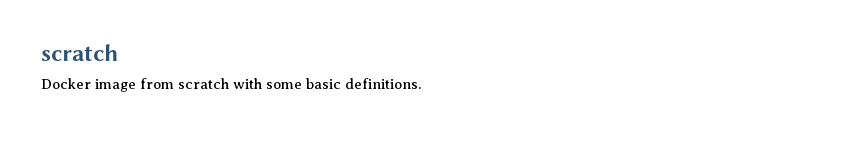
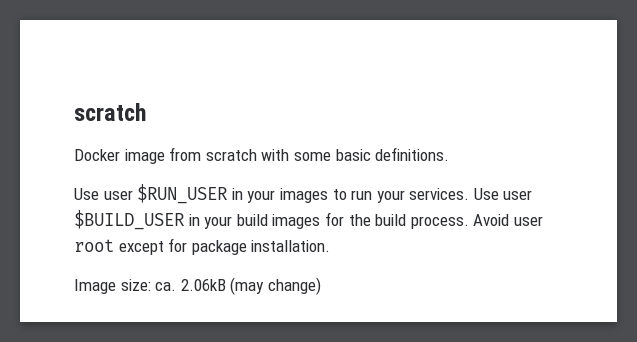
(421, 83) none -> [74,184,533,204] [74,210,543,230] [74,238,331,255] [74,277,321,295] // Use user $RUN_USER in your images to run your services. Use user $BUILD_USER in your build images for the build process. Avoid user root except for package installation. // Image size: ca. 2.06kB (may change)

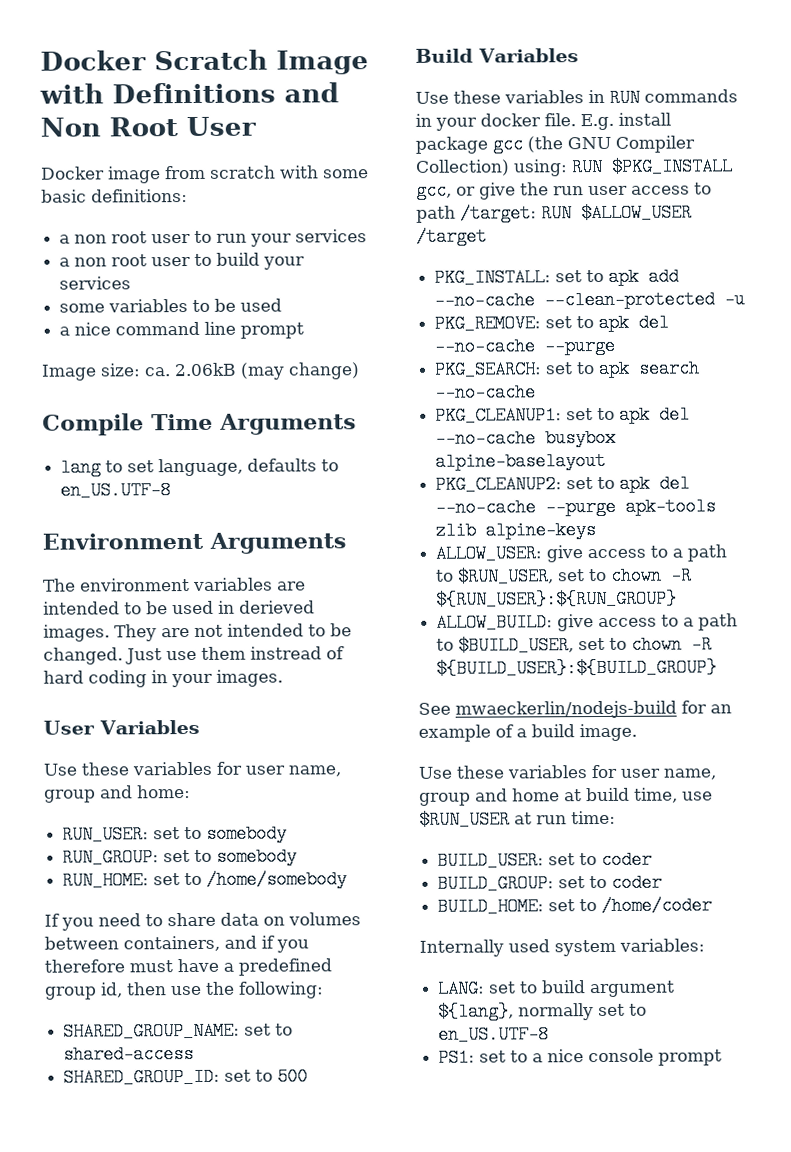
[74,103,147,121] scratch -> [40,49,369,75] [39,82,339,104] [40,116,256,137] Docker Scratch Image with Definitions and Non Root User
[375,147,450,161] [74,184,533,204] [74,210,543,230] [74,238,331,255] definitions. // Use user $RUN_USER in your images to run your services. Use user $BUILD_USER in your build images for the build process. Avoid user root except for package installation. -> [91,189,188,203] [59,229,368,247] [59,252,306,270] [59,276,132,290] [59,298,283,313] [59,321,305,339] definitions: // a non root user to run your services // a non root user to build your services // some variables to be used // a nice command line prompt
(321, 286) none -> [42,413,356,436] [60,458,340,477] [60,481,172,500] [42,532,346,554] [43,577,306,592] [43,600,315,615] [43,623,352,642] [43,646,345,665] [43,669,283,688] [43,719,200,735] [43,761,341,777] [44,785,191,803] [62,824,288,844] [62,847,298,867] [62,870,348,890] [44,912,361,931] [44,935,309,953] [44,958,332,976] [45,981,324,1000] [63,1021,294,1041] [63,1044,195,1064] [63,1067,309,1087] [415,48,579,63] [415,88,738,107] [415,112,671,131] [415,135,695,154] [415,157,733,177] [416,181,712,200] [416,203,692,223] [416,227,487,246] [434,267,680,287] [434,290,746,310] [434,313,670,333] [434,336,616,356] [434,359,701,379] [435,383,537,402] [435,405,691,425] [435,428,617,448] [435,451,607,471] [435,474,691,494] [435,497,717,517] [435,521,597,540] [435,544,728,563] [435,566,693,586] [436,589,678,609] [436,613,739,632] [436,635,713,655] [436,658,718,678] [418,700,732,719] [418,723,637,742] [418,764,716,780] [419,787,713,806] [419,810,616,829] [437,850,653,870] [437,873,663,893] [437,896,713,916] [419,938,705,957] [437,979,676,998] [438,1002,648,1021] [438,1025,550,1044] [438,1048,723,1067] // Compile Time Arguments // lang to set language, defaults to en_US.UTF-8 // Environment Arguments // The environment variables are intended to be used in derieved images. They are not intended to be changed. Just use them instread of hard coding in your images. // User Variables // Use these variables for user name, group and home: // RUN_USER: set to somebody // RUN_GROUP: set to somebody // RUN_HOME: set to /home/somebody // If you need to share data on volumes between containers, and if you therefore must have a predefined group id, then use the following: // SHARED_GROUP_NAME: set to shared-access // SHARED_GROUP_ID: set to 500 // Build Variables // Use these variables in RUN commands in your docker file. E.g. install package gcc (the GNU Compiler Collection) using: RUN $PKG_INSTALL gcc, or give the run user access to path /target: RUN $ALLOW_USER /target // PKG_INSTALL: set to apk add --no-cache --clean-protected -u // PKG_REMOVE: set to apk del --no-cache --purge // PKG_SEARCH: set to apk search --no-cache // PKG_CLEANUP1: set to apk del --no-cache busybox alpine-baselayout // PKG_CLEANUP2: set to apk del --no-cache --purge apk-tools zlib alpine-keys // ALLOW_USER: give access to a path to $RUN_USER, set to chown -R ${RUN_USER}:${RUN_GROUP} // ALLOW_BUILD: give access to a path to $BUILD_USER, set to chown -R ${BUILD_USER}:${BUILD_GROUP} // See mwaeckerlin/nodejs-build for an example of a build image. // Use these variables for user name, group and home at build time, use $RUN_USER at run time: // BUILD_USER: set to coder // BUILD_GROUP: set to coder // BUILD_HOME: set to /home/coder // Internally used system variables: // LANG: set to build argument ${lang}, normally set to en_US.UTF-8 // PS1: set to a nice console prompt

